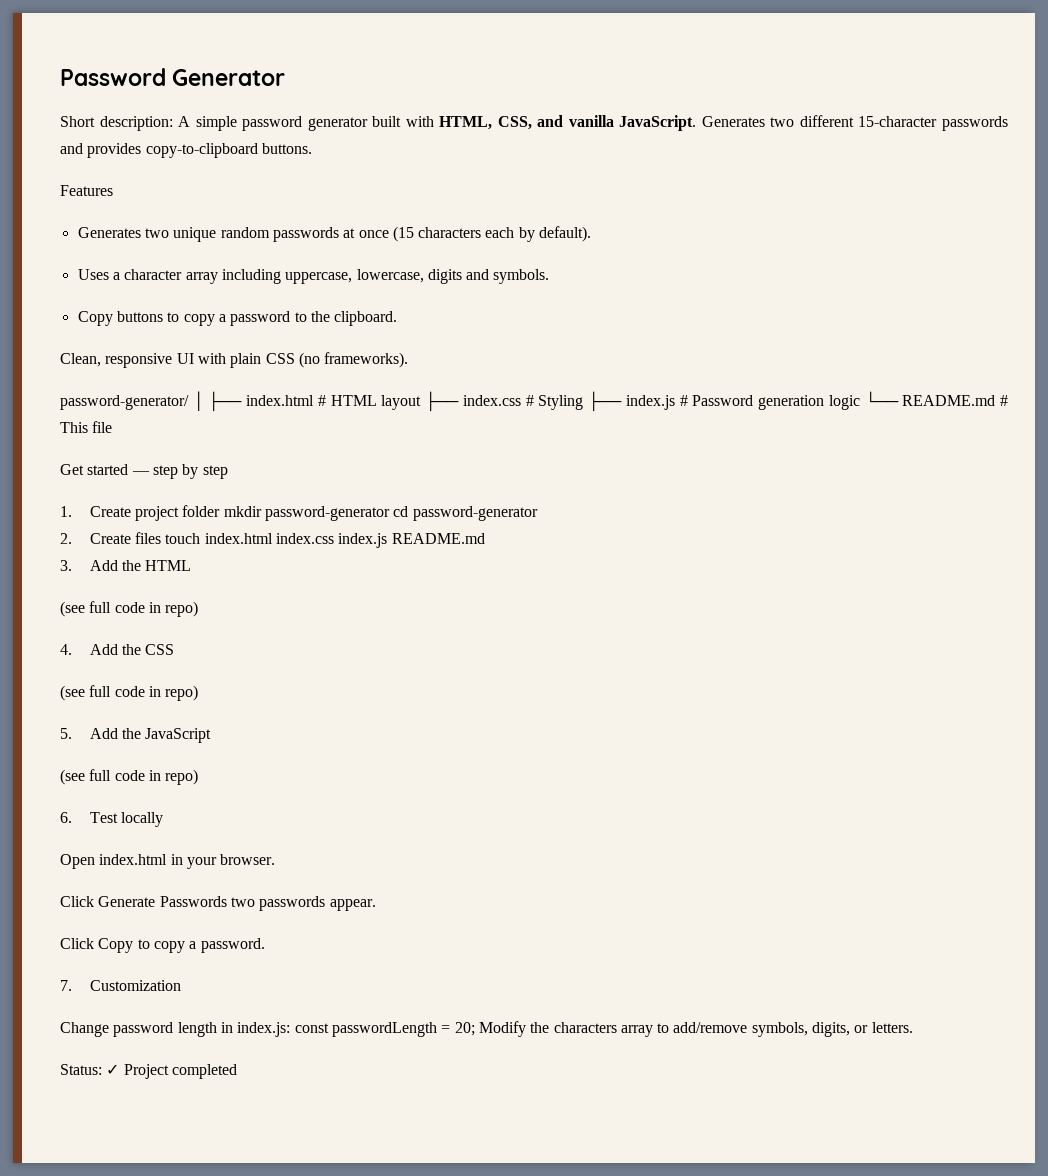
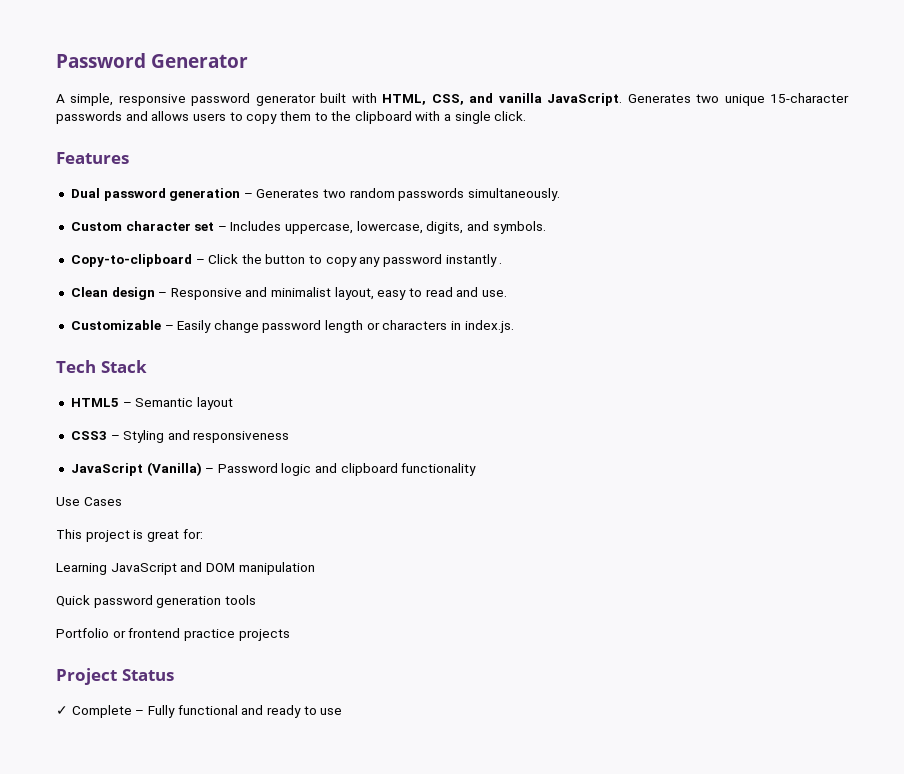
[60,116,237,131] Short description: A simple -> [56,93,186,106] A simple, responsive
[799,115,854,127] different -> [724,94,765,106] unique
[87,143,312,158] [60,185,113,196] [77,227,217,242] provides copy-to-clipboard buttons. // Features // Generates two unique -> [151,111,527,124] [56,152,129,164] [70,188,347,201] allows users to copy them to the clipboard with a single click. // Features // Dual password generation – Generates two
[343,226,592,242] [77,269,281,284] at once (15 characters each by default). // Uses a character array including -> [468,188,561,201] [70,221,282,231] simultaneously. // Custom character set – Includes
[427,269,462,284] digits -> [426,221,464,234] digits,
[77,311,398,326] [60,352,409,368] [60,391,1008,412] [60,421,113,433] [60,464,228,479] [60,505,538,521] [60,532,485,548] [60,560,192,571] [60,601,199,617] [60,644,175,655] [60,685,199,701] [60,728,212,743] [60,769,199,785] [60,812,163,827] [60,854,276,869] [60,896,376,911] [60,938,265,953] [60,980,181,991] [60,1021,913,1037] [60,1064,237,1079] Copy buttons to copy a password to the clipboard. // Clean, responsive UI with plain CSS (no frameworks). // password-generator/ │ ├── index.html # HTML layout ├── index.css # Styling ├── index.js # Password generation logic └── README.md # This file // Get started — step by step // 1. Create project folder mkdir password-generator cd password-generator // 2. Create files touch index.html index.css index.js README.md // 3. Add the HTML // (see full code in repo) // 4. Add the CSS // (see full code in repo) // 5. Add the JavaScript // (see full code in repo) // 6. Test locally // Open index.html in your browser. // Click Generate Passwords two passwords appear. // Click Copy to copy a password. // 7. Customization // Change password length in index.js: const passwordLength = 20; Modify the characters array to add/remove symbols, digits, or letters. // Status: ✓ Project completed -> [70,254,503,267] [70,287,507,300] [70,320,514,333] [56,360,147,373] [70,397,233,410] [70,430,290,443] [70,462,477,476] [56,497,122,506] [56,529,203,542] [56,562,315,575] [56,595,256,608] [56,628,290,641] [56,668,174,685] [56,705,343,718] Copy-to-clipboard – Click the button to copy any password instantly . // Clean design – Responsive and minimalist layout, easy to read and use. // Customizable – Easily change password length or characters in index.js. // Tech Stack // HTML5 – Semantic layout // CSS3 – Styling and responsiveness // JavaScript (Vanilla) – Password logic and clipboard functionality // Use Cases // This project is great for: // Learning JavaScript and DOM manipulation // Quick password generation tools // Portfolio or frontend practice projects // Project Status // ✓ Complete – Fully functional and ready to use

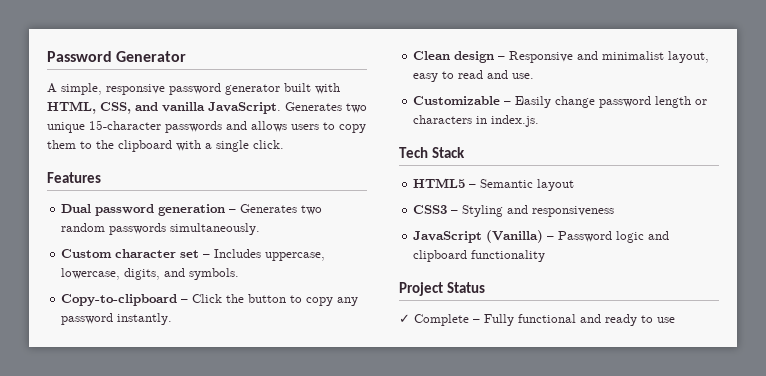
[445,254,503,267] instantly . -> [117,313,173,325] instantly.
[56,497,122,506] [56,529,203,542] [56,562,315,575] [56,595,256,608] [56,628,290,641] // Use Cases // This project is great for: // Learning JavaScript and DOM manipulation // Quick password generation tools // Portfolio or frontend practice projects -> (546, 256) none

